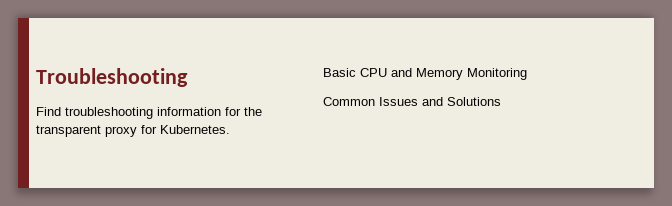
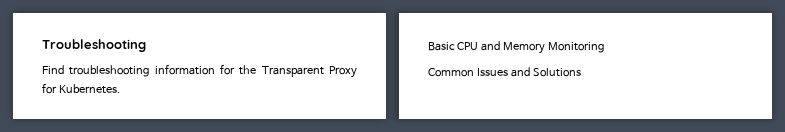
[36,125,137,137] transparent proxy -> [261,66,358,78] Transparent Proxy

